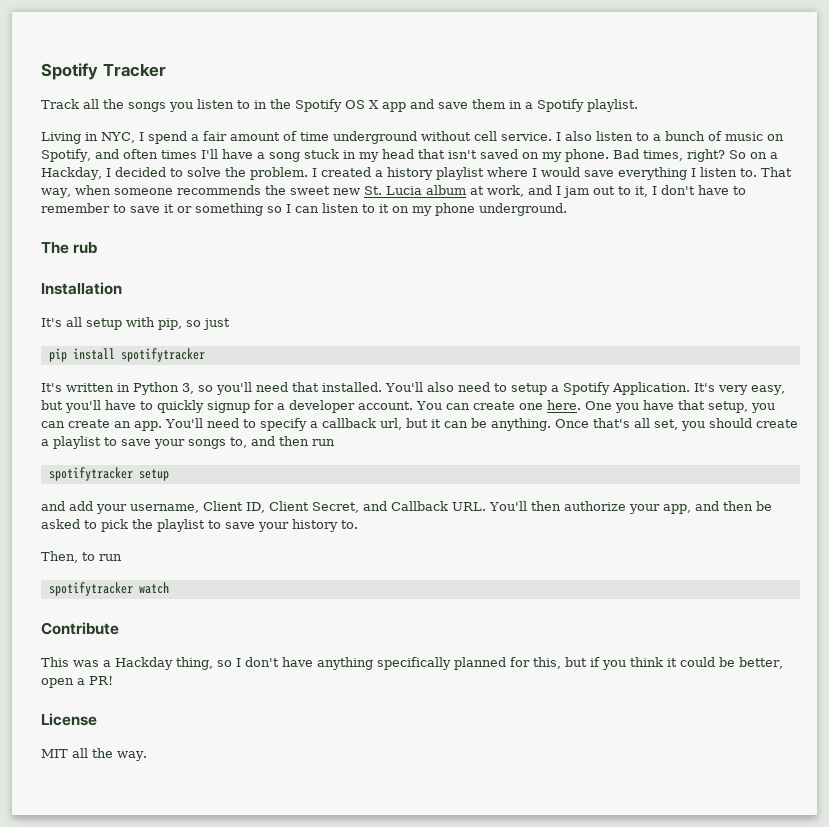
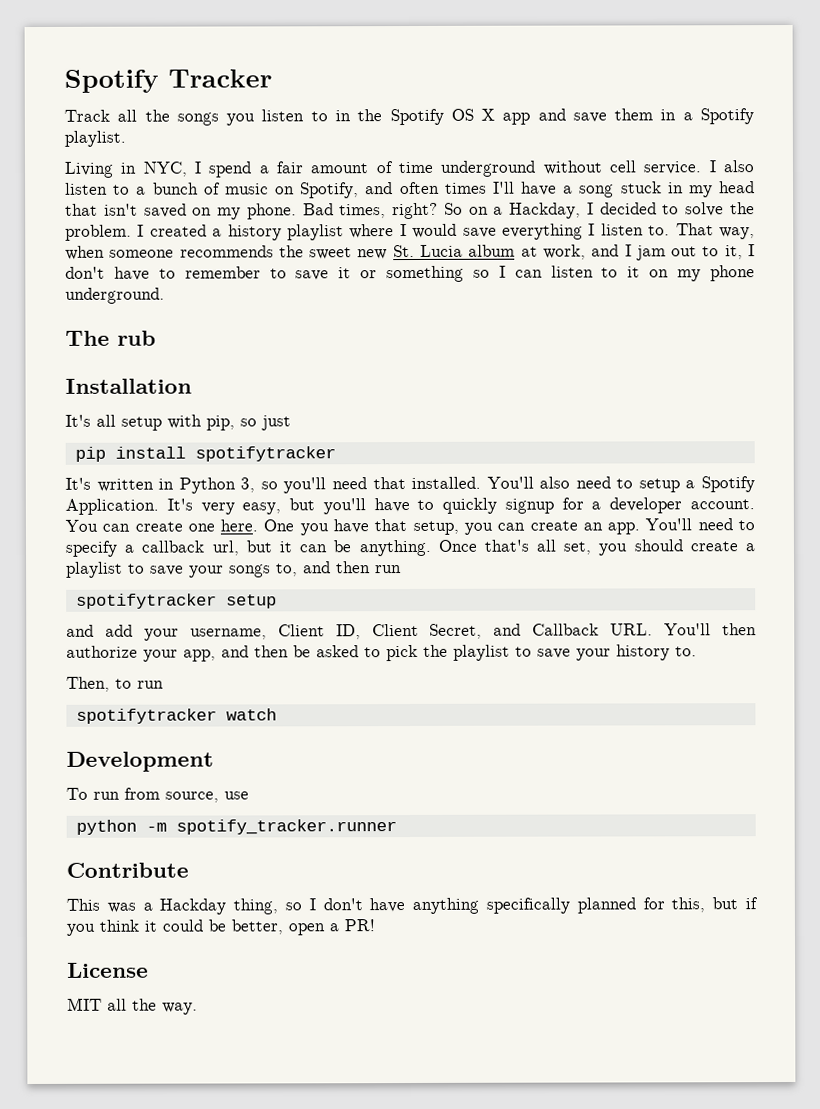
(169, 588) none -> [66,751,214,772] [66,787,249,803] [75,819,397,835] // Development // To run from source, use // python -m spotify_tracker.runner

